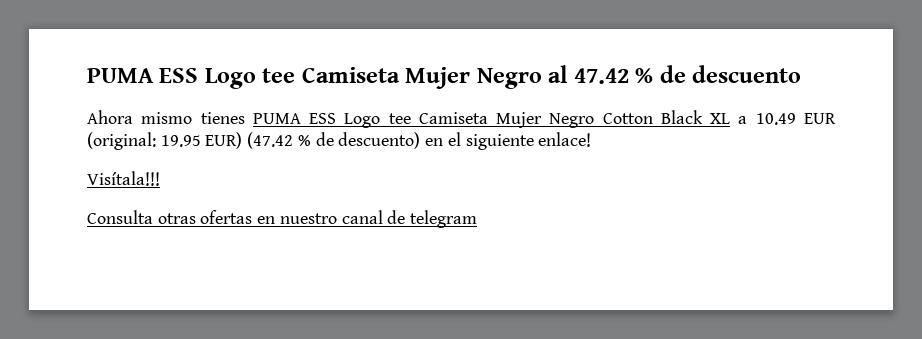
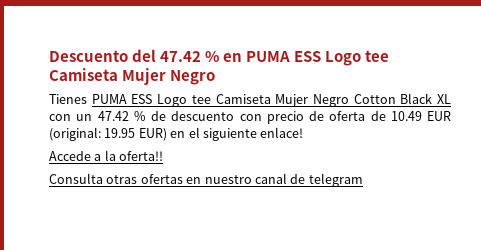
[87,65,802,89] [87,110,245,124] PUMA ESS Logo tee Camiseta Mujer Negro al 47.42 % de descuento // Ahora mismo tienes -> [49,49,390,66] [49,68,216,85] [49,94,87,104] Descuento del 47.42 % en PUMA ESS Logo tee Camiseta Mujer Negro // Tienes
[738,116,748,124] a -> [49,111,386,124] con un 47.42 % de descuento con precio de oferta de
[247,132,421,149] (47.42 % de descuento) -> (167, 134) none
[87,171,160,186] Visítala!!! -> [49,150,164,161] Accede a la oferta!!

